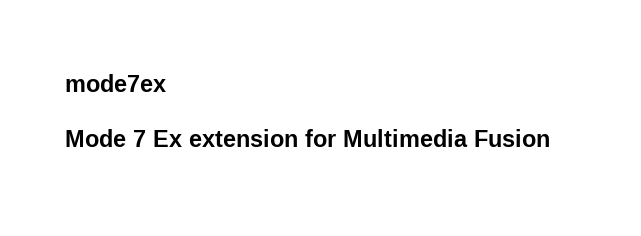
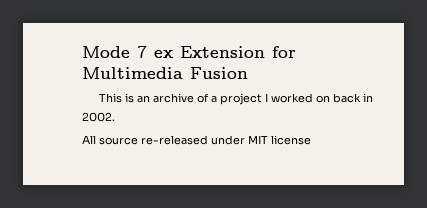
[65,74,166,92] mode7ex // -> (82, 52) none
[153,129,298,147] Ex extension -> [154,46,265,58] ex Extension
(550, 138) none -> [98,93,373,105] [82,112,115,122] [82,135,311,145] // This is an archive of a project I worked on back in 2002. // All source re-released under MIT license

